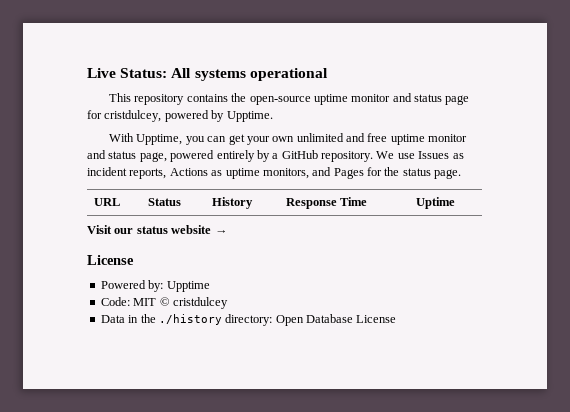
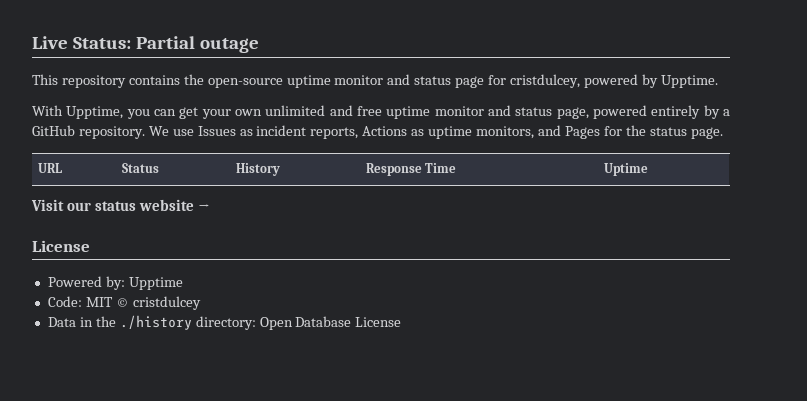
[171,68,328,81] All systems operational -> [135,36,259,53] Partial outage

